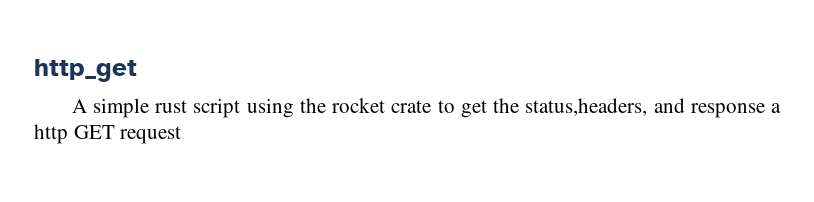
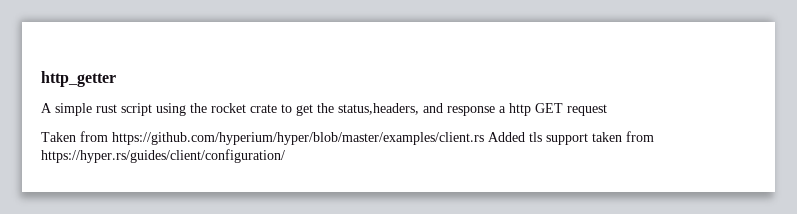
[34,59,137,82] http_get -> [41,71,116,87] http_getter
(182, 135) none -> [41,131,654,145] [41,149,285,163] // Taken from https://github.com/hyperium/hyper/blob/master/examples/client.rs Added tls support taken from https://hyper.rs/guides/client/configuration/

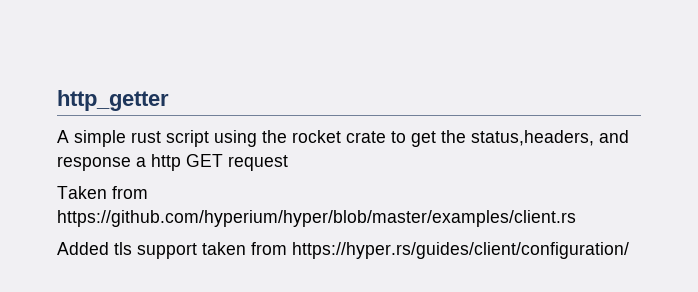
(484, 138) none -> (576, 218) //

